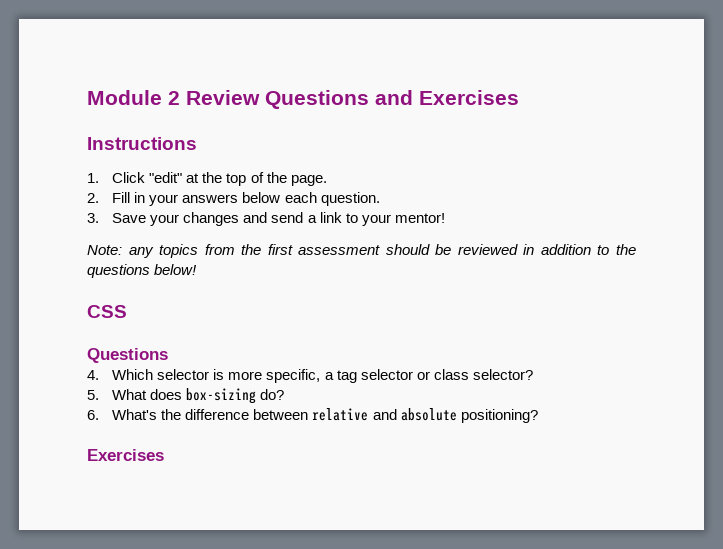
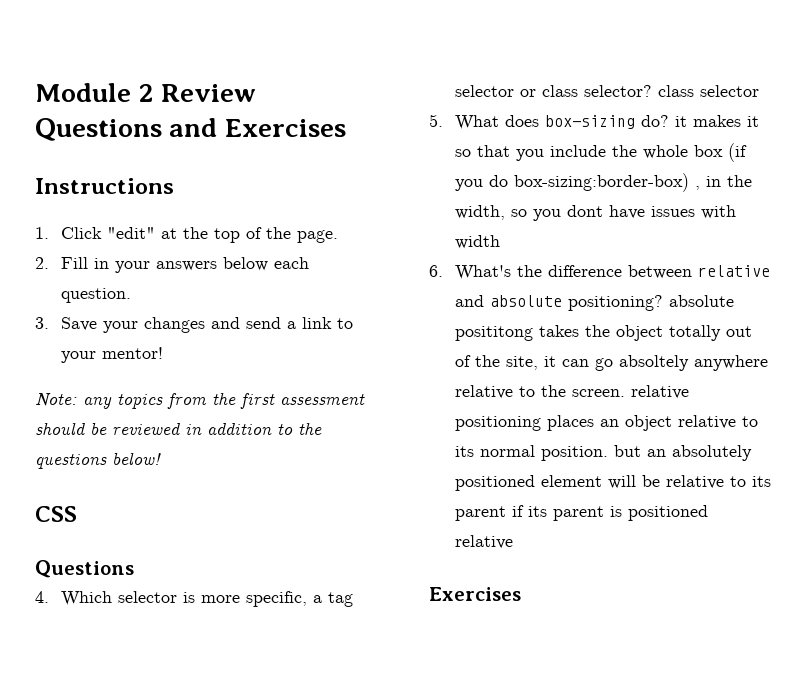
(533, 374) none -> [657,85,759,97] class selector
(285, 394) none -> [674,115,759,127] [454,143,747,162] [454,173,752,192] [454,205,736,221] [454,235,500,249] it makes it so that you include the whole box (if you do box-sizing:border-box) , in the width, so you dont have issues with width
(538, 416) none -> [668,295,734,307] [454,325,752,341] [454,355,768,371] [454,385,689,399] [454,415,758,431] [454,445,752,461] [454,475,771,491] [454,505,708,521] [454,535,513,549] absolute posititong takes the object totally out of the site, it can go absoltely anywhere relative to the screen. relative positioning places an object relative to its normal position. but an absolutely positioned element will be relative to its parent if its parent is positioned relative

